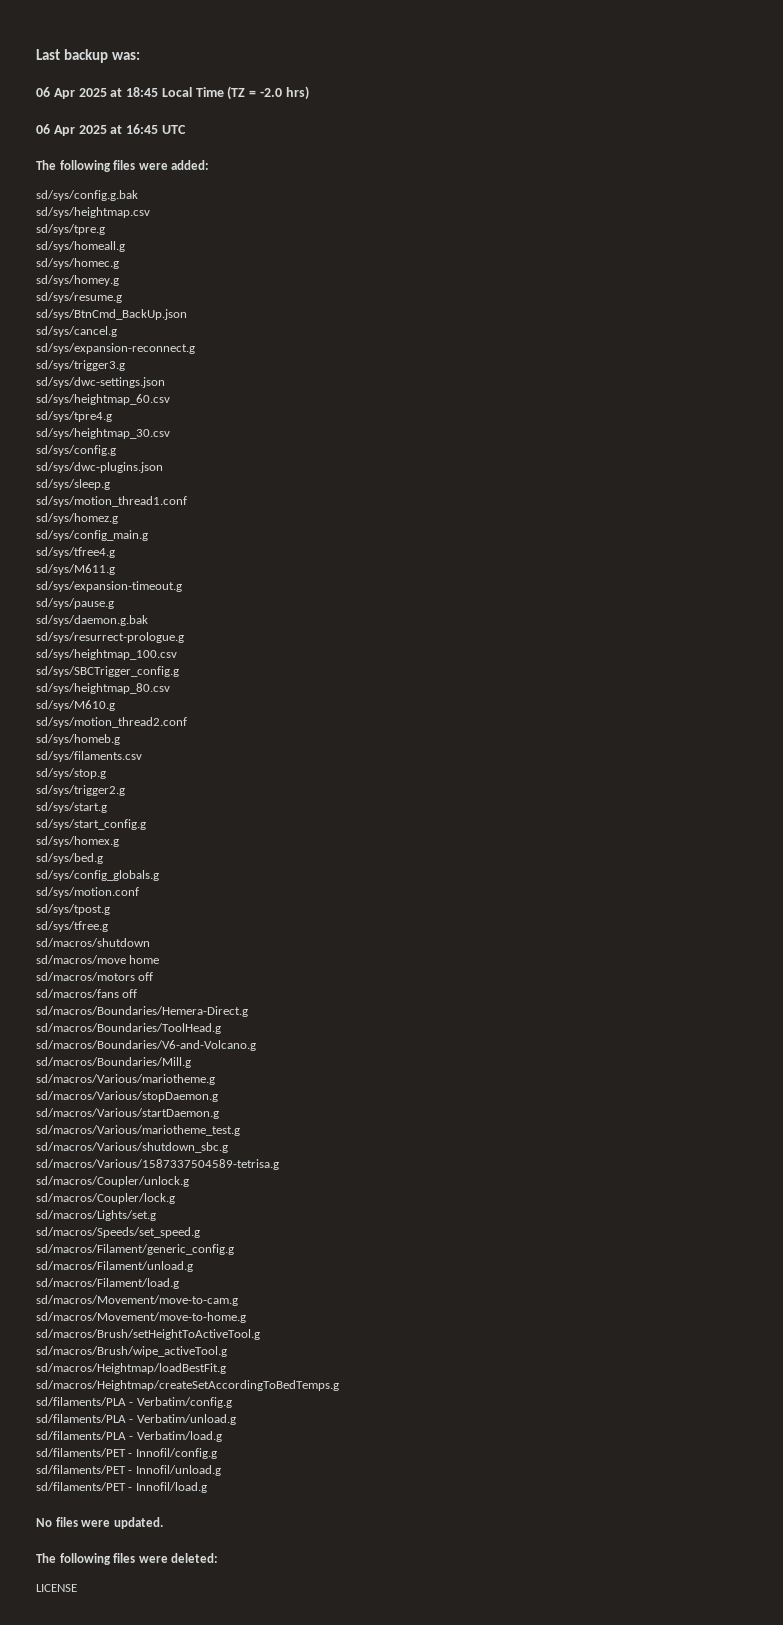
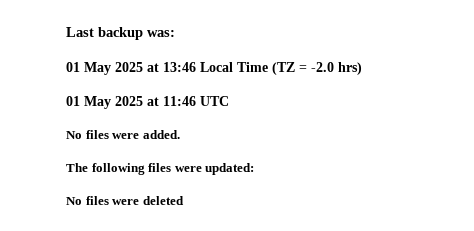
[36,87,159,99] 06 Apr 2025 at 18:45 -> [66,62,196,75] 01 May 2025 at 13:46
[36,124,159,136] 06 Apr 2025 at 16:45 -> [66,96,196,109] 01 May 2025 at 11:46
[36,160,210,172] [36,190,138,201] [36,207,150,218] [36,224,105,235] [36,241,125,252] [36,258,119,269] [36,275,119,286] [36,292,122,303] [36,309,187,320] [36,326,117,337] [36,343,195,354] [36,360,125,371] [36,377,165,388] [36,394,170,405] [36,411,112,422] [36,428,170,439] [36,445,116,456] [36,462,163,473] [36,479,110,490] [36,496,187,507] [36,513,118,524] [36,530,148,541] [36,547,115,558] [36,564,115,575] [36,581,182,592] [36,598,114,609] [36,615,148,626] [36,632,184,643] [36,649,177,660] [36,666,179,677] [36,683,170,694] [36,700,115,711] [36,717,187,728] [36,734,120,745] [36,751,142,762] [36,768,106,779] [36,785,125,796] [36,802,107,813] [36,819,146,830] [36,836,119,847] [36,853,103,864] [36,870,159,881] [36,887,139,898] [36,904,110,915] [36,921,108,932] [36,938,150,947] [36,955,160,964] [36,972,154,981] [36,989,138,998] [36,1006,248,1017] [36,1023,221,1034] [36,1040,256,1051] [36,1057,191,1068] [36,1074,215,1085] [36,1091,218,1102] [36,1108,219,1119] [36,1125,240,1136] [36,1142,228,1153] [36,1159,279,1170] [36,1176,189,1187] [36,1193,175,1204] [36,1210,156,1221] [36,1227,200,1238] [36,1244,234,1255] [36,1261,193,1272] [36,1278,179,1289] [36,1295,238,1306] [36,1312,246,1323] [36,1329,260,1340] [36,1346,227,1357] [36,1363,226,1374] [36,1380,339,1391] [36,1397,232,1408] [36,1414,236,1425] [36,1431,222,1442] [36,1448,217,1459] [36,1465,221,1476] [36,1482,207,1493] [36,1517,163,1529] [36,1553,219,1565] [36,1584,77,1592] // The following files were added: // sd/sys/config.g.bak // sd/sys/heightmap.csv // sd/sys/tpre.g // sd/sys/homeall.g // sd/sys/homec.g // sd/sys/homey.g // sd/sys/resume.g // sd/sys/BtnCmd_BackUp.json // sd/sys/cancel.g // sd/sys/expansion-reconnect.g // sd/sys/trigger3.g // sd/sys/dwc-settings.json // sd/sys/heightmap_60.csv // sd/sys/tpre4.g // sd/sys/heightmap_30.csv // sd/sys/config.g // sd/sys/dwc-plugins.json // sd/sys/sleep.g // sd/sys/motion_thread1.conf // sd/sys/homez.g // sd/sys/config_main.g // sd/sys/tfree4.g // sd/sys/M611.g // sd/sys/expansion-timeout.g // sd/sys/pause.g // sd/sys/daemon.g.bak // sd/sys/resurrect-prologue.g // sd/sys/heightmap_100.csv // sd/sys/SBCTrigger_config.g // sd/sys/heightmap_80.csv // sd/sys/M610.g // sd/sys/motion_thread2.conf // sd/sys/homeb.g // sd/sys/filaments.csv // sd/sys/stop.g // sd/sys/trigger2.g // sd/sys/start.g // sd/sys/start_config.g // sd/sys/homex.g // sd/sys/bed.g // sd/sys/config_globals.g // sd/sys/motion.conf // sd/sys/tpost.g // sd/sys/tfree.g // sd/macros/shutdown // sd/macros/move home // sd/macros/motors off // sd/macros/fans off // sd/macros/Boundaries/Hemera-Direct.g // sd/macros/Boundaries/ToolHead.g // sd/macros/Boundaries/V6-and-Volcano.g // sd/macros/Boundaries/Mill.g // sd/macros/Various/mariotheme.g // sd/macros/Various/stopDaemon.g // sd/macros/Various/startDaemon.g // sd/macros/Various/mariotheme_test.g // sd/macros/Various/shutdown_sbc.g // sd/macros/Various/1587337504589-tetrisa.g // sd/macros/Coupler/unlock.g // sd/macros/Coupler/lock.g // sd/macros/Lights/set.g // sd/macros/Speeds/set_speed.g // sd/macros/Filament/generic_config.g // sd/macros/Filament/unload.g // sd/macros/Filament/load.g // sd/macros/Movement/move-to-cam.g // sd/macros/Movement/move-to-home.g // sd/macros/Brush/setHeightToActiveTool.g // sd/macros/Brush/wipe_activeTool.g // sd/macros/Heightmap/loadBestFit.g // sd/macros/Heightmap/createSetAccordingToBedTemps.g // sd/filaments/PLA - Verbatim/config.g // sd/filaments/PLA - Verbatim/unload.g // sd/filaments/PLA - Verbatim/load.g // sd/filaments/PET - Innofil/config.g // sd/filaments/PET - Innofil/unload.g // sd/filaments/PET - Innofil/load.g // No files were updated. // The following files were deleted: // LICENSE -> [66,130,180,139] [66,163,255,175] [66,196,184,205] // No files were added. // The following files were updated: // No files were deleted

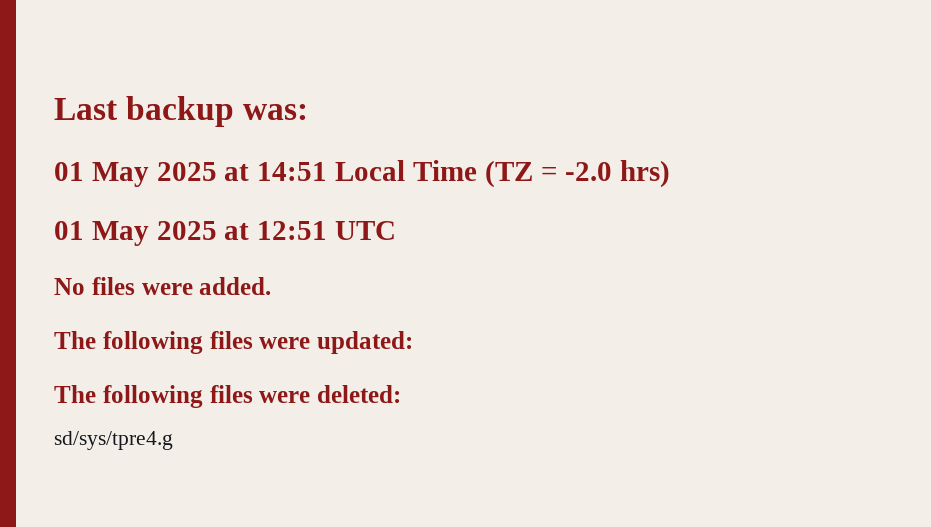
[163,62,196,72] 13:46 -> [257,162,328,181] 14:51
[163,96,196,106] 11:46 -> [257,221,328,240] 12:51
[66,196,184,205] No files were deleted -> [54,385,401,408] [54,431,173,450] The following files were deleted: // sd/sys/tpre4.g

